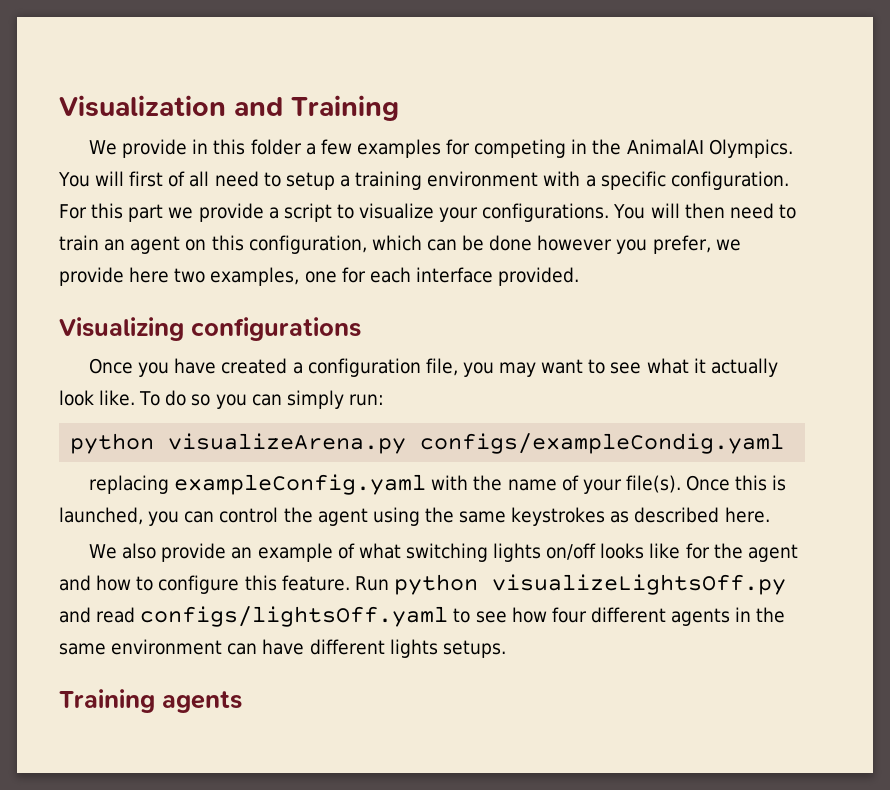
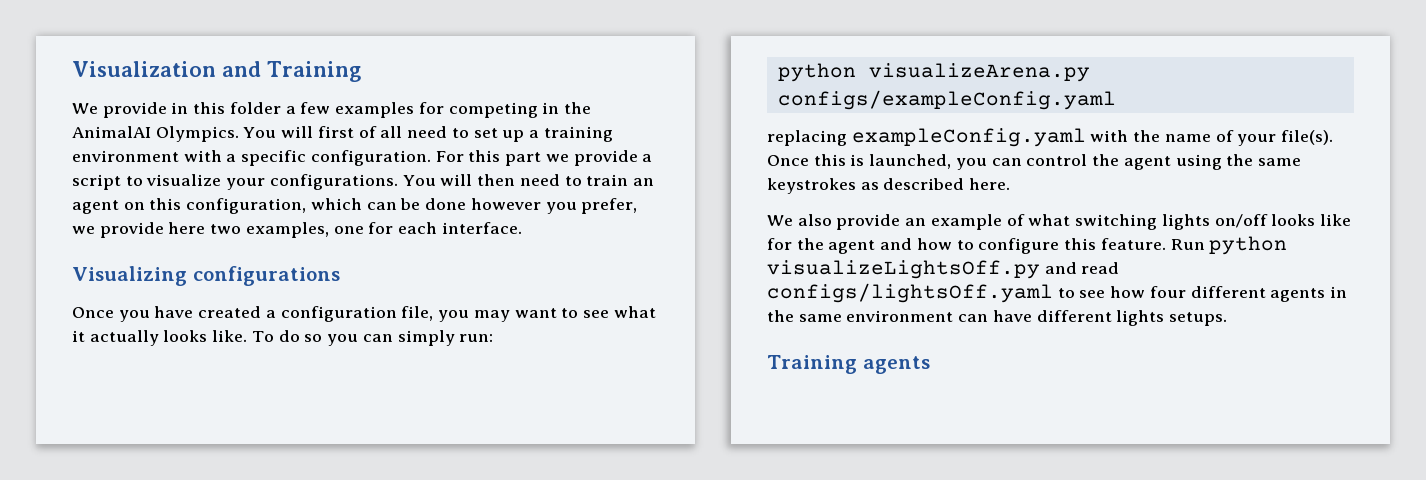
[285,172,335,190] setup -> [473,128,525,142] set up
[415,267,580,286] interface provided. -> [441,222,522,234] interface.
[59,390,94,406] look -> [163,330,208,342] looks
[420,433,785,454] configs/exampleCondig.yaml -> [777,90,1116,110] configs/exampleConfig.yaml

